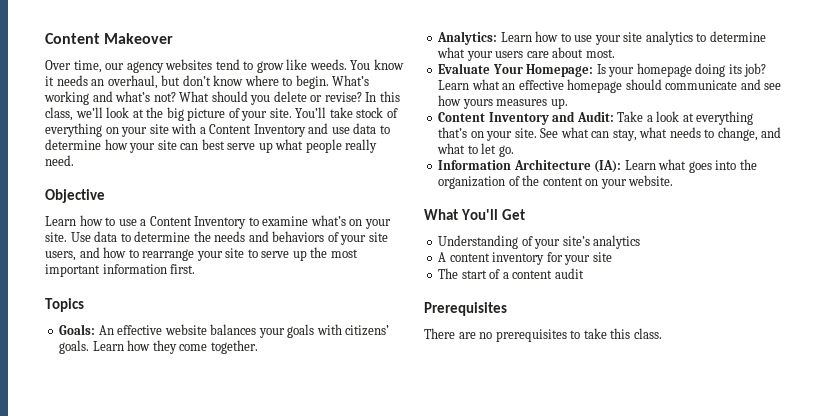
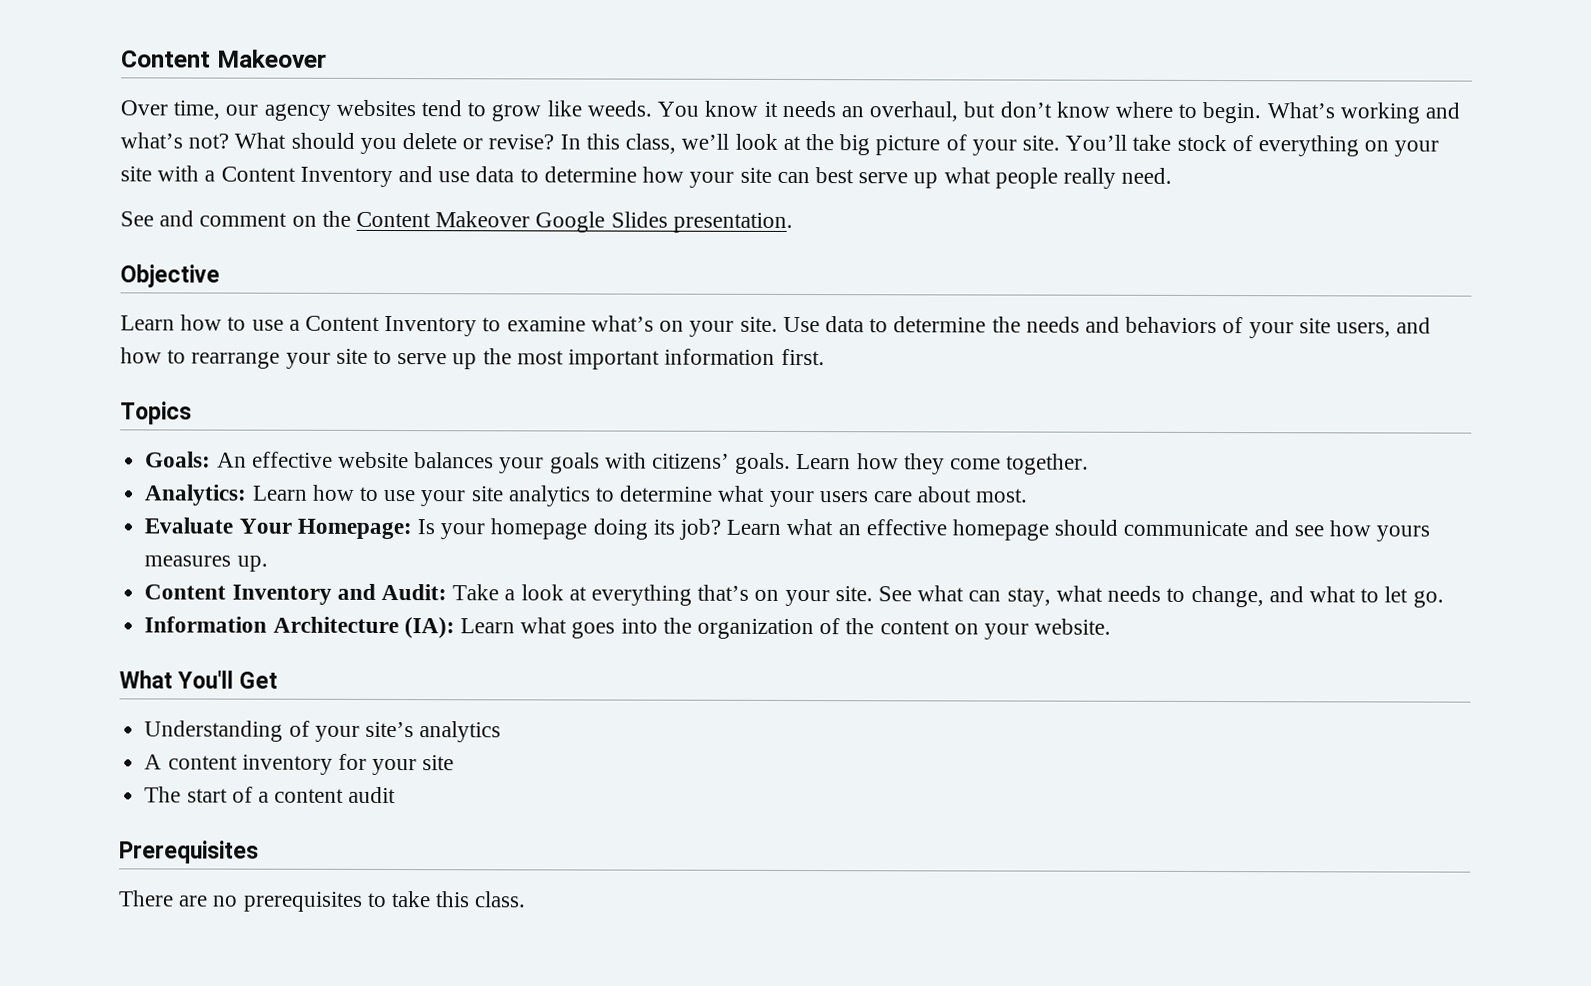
(74, 160) none -> [120,210,793,233] // See and comment on the Content Makeover Google Slides presentation.

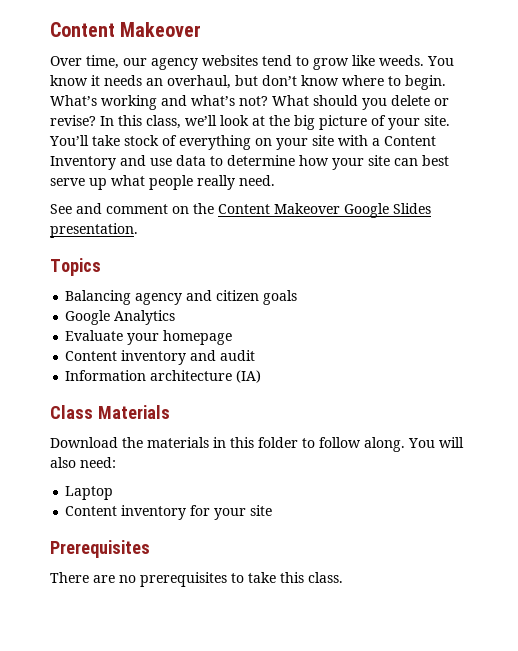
[120,264,220,288] [120,314,1432,339] [120,347,825,370] [120,401,192,425] [145,451,1090,475] [144,484,1029,508] [144,517,1431,542] [144,555,268,572] [144,583,1444,608] [144,616,1112,640] [119,670,279,689] [144,720,502,743] [144,753,455,776] [144,786,397,804] Objective // Learn how to use a Content Inventory to examine what’s on your site. Use data to determine the needs and behaviors of your site users, and how to rearrange your site to serve up the most important information first. // Topics // Goals: An effective website balances your goals with citizens’ goals. Learn how they come together. // Analytics: Learn how to use your site analytics to determine what your users care about most. // Evaluate Your Homepage: Is your homepage doing its job? Learn what an effective homepage should communicate and see how yours measures up. // Content Inventory and Audit: Take a look at everything that’s on your site. See what can stay, what needs to change, and what to let go. // Information Architecture (IA): Learn what goes into the organization of the content on your website. // What You'll Get // Understanding of your site’s analytics // A content inventory for your site // The start of a content audit -> [50,258,101,276] [65,290,298,305] [65,310,176,325] [65,330,233,345] [65,350,256,365] [65,370,262,383] [50,405,170,419] [50,437,464,452] [50,457,116,468] [65,486,114,500] [65,505,273,520] Topics // Balancing agency and citizen goals // Google Analytics // Evaluate your homepage // Content inventory and audit // Information architecture (IA) // Class Materials // Download the materials in this folder to follow along. You will also need: // Laptop // Content inventory for your site

